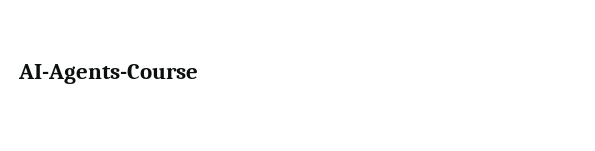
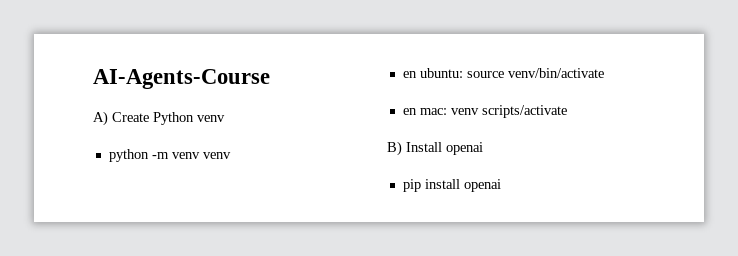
(198, 74) none -> [93,111,225,126] [108,149,231,162] [402,68,604,78] [402,105,567,118] [387,141,483,156] [402,179,501,192] // A) Create Python venv // python -m venv venv // en ubuntu: source venv/bin/activate // en mac: venv scripts/activate // B) Install openai // pip install openai

